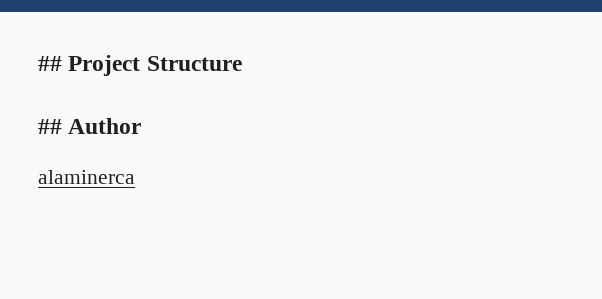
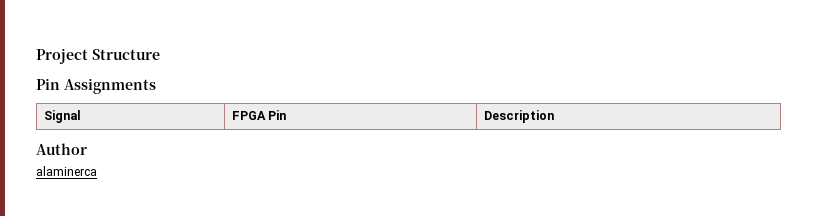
[38,56,62,71] ## -> (36, 56) none
[38,119,62,134] ## -> [36,78,156,94] [44,110,82,123] [232,110,287,120] [484,110,555,123] Pin Assignments // Signal | FPGA Pin | Description //

